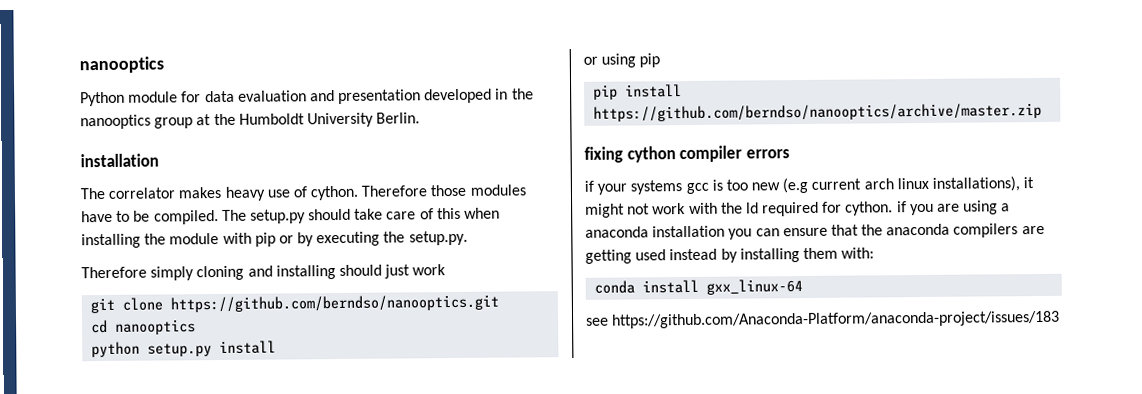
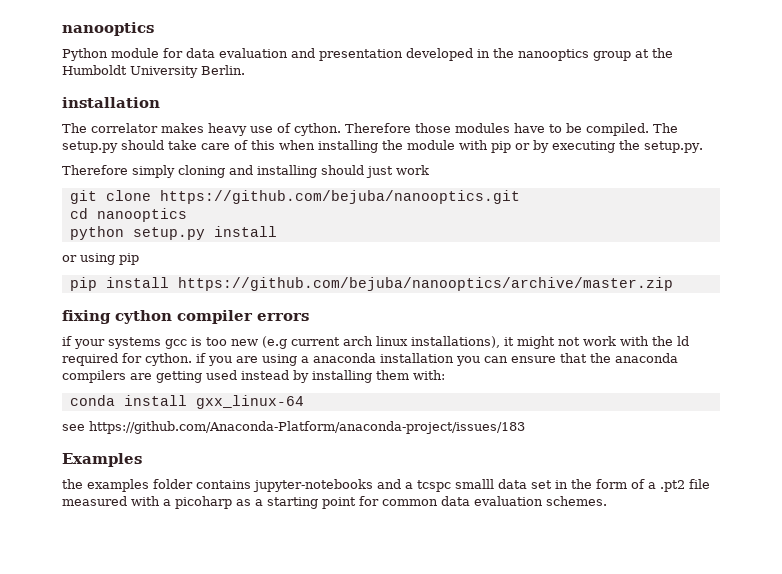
[170,294,500,313] https://github.com/berndso/nanooptics.git -> [159,190,520,204] https://github.com/bejuba/nanooptics.git
[593,102,1043,122] https://github.com/berndso/nanooptics/archive/master.zip -> [177,277,673,291] https://github.com/bejuba/nanooptics/archive/master.zip
(1061, 319) none -> [62,453,142,467] [62,479,710,492] [62,496,607,509] // Examples // the examples folder contains jupyter-notebooks and a tcspc smalll data set in the form of a .pt2 file measured with a picoharp as a starting point for common data evaluation schemes.

